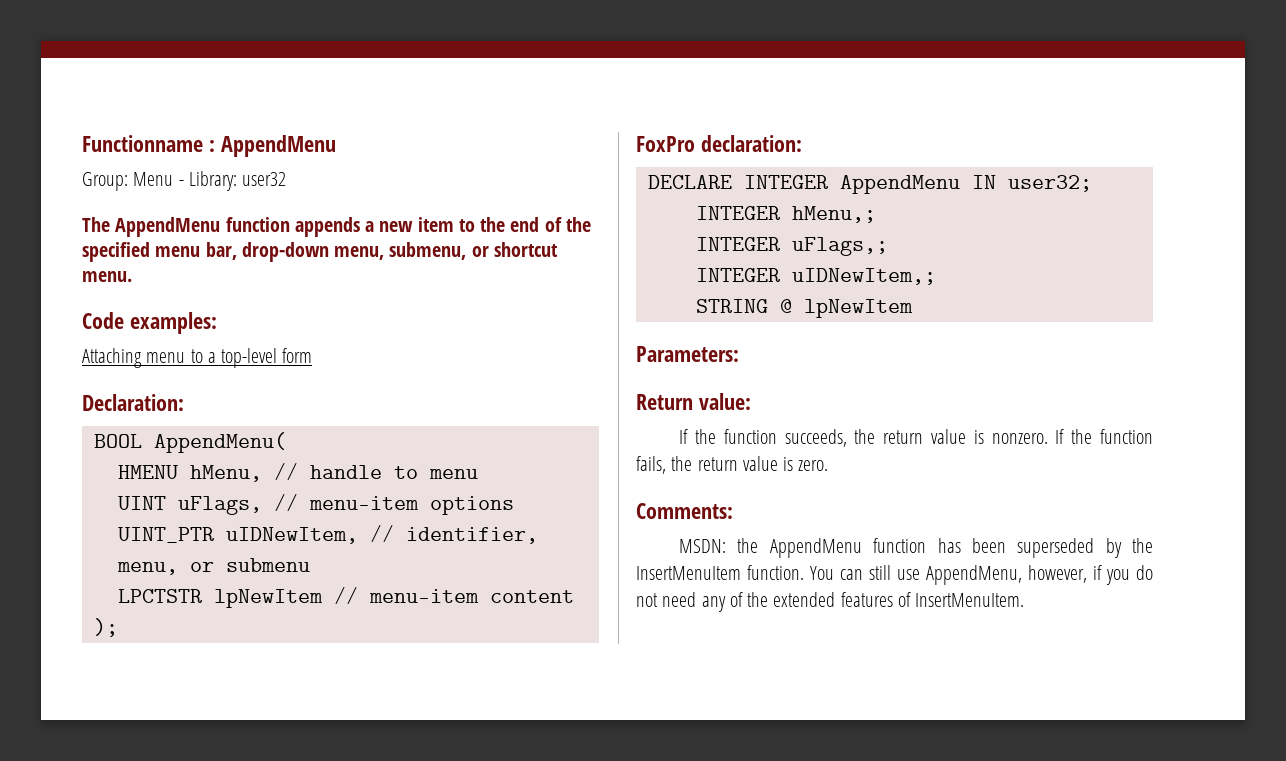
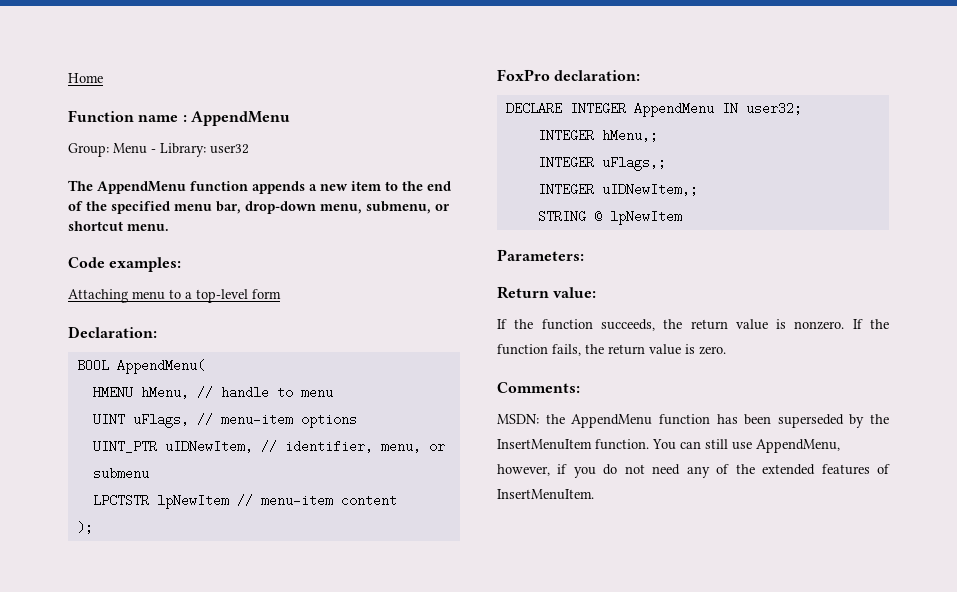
[82,135,203,152] Functionname -> [68,73,103,83] [68,110,179,122] Home // Function name

